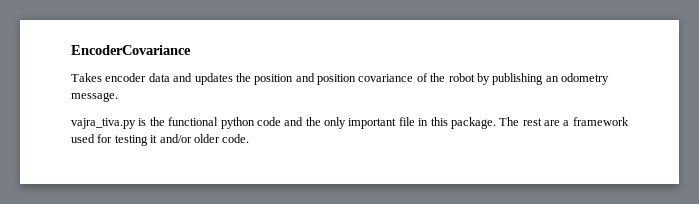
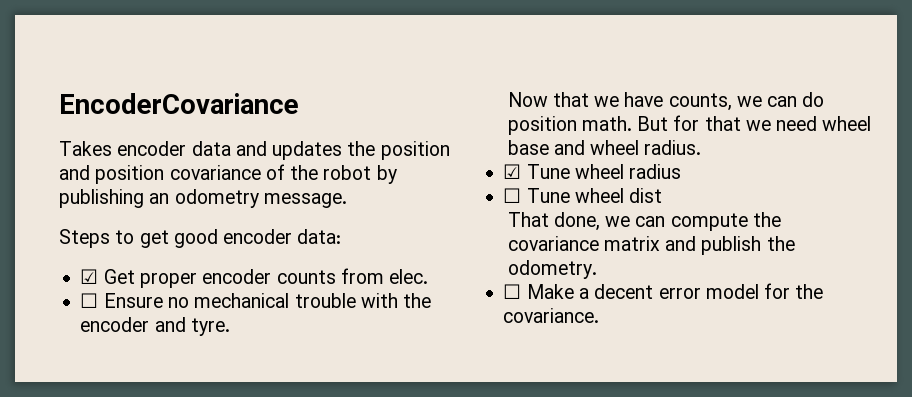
[71,117,629,129] [71,134,250,146] vajra_tiva.py is the functional python code and the only important file in this package. The rest are a framework used for testing it and/or older code. -> [59,229,342,248] [80,268,429,288] [80,293,432,308] [80,317,230,336] [507,92,825,111] [507,115,872,135] [507,140,702,155] [503,164,682,179] [503,188,663,203] [507,212,781,231] [507,236,795,255] [507,260,597,279] [503,283,824,299] [503,308,600,323] Steps to get good encoder data: // ☑ Get proper encoder counts from elec. // ☐ Ensure no mechanical trouble with the encoder and tyre. // Now that we have counts, we can do position math. But for that we need wheel base and wheel radius. // ☑ Tune wheel radius // ☐ Tune wheel dist // That done, we can compute the covariance matrix and publish the odometry. // ☐ Make a decent error model for the covariance.

